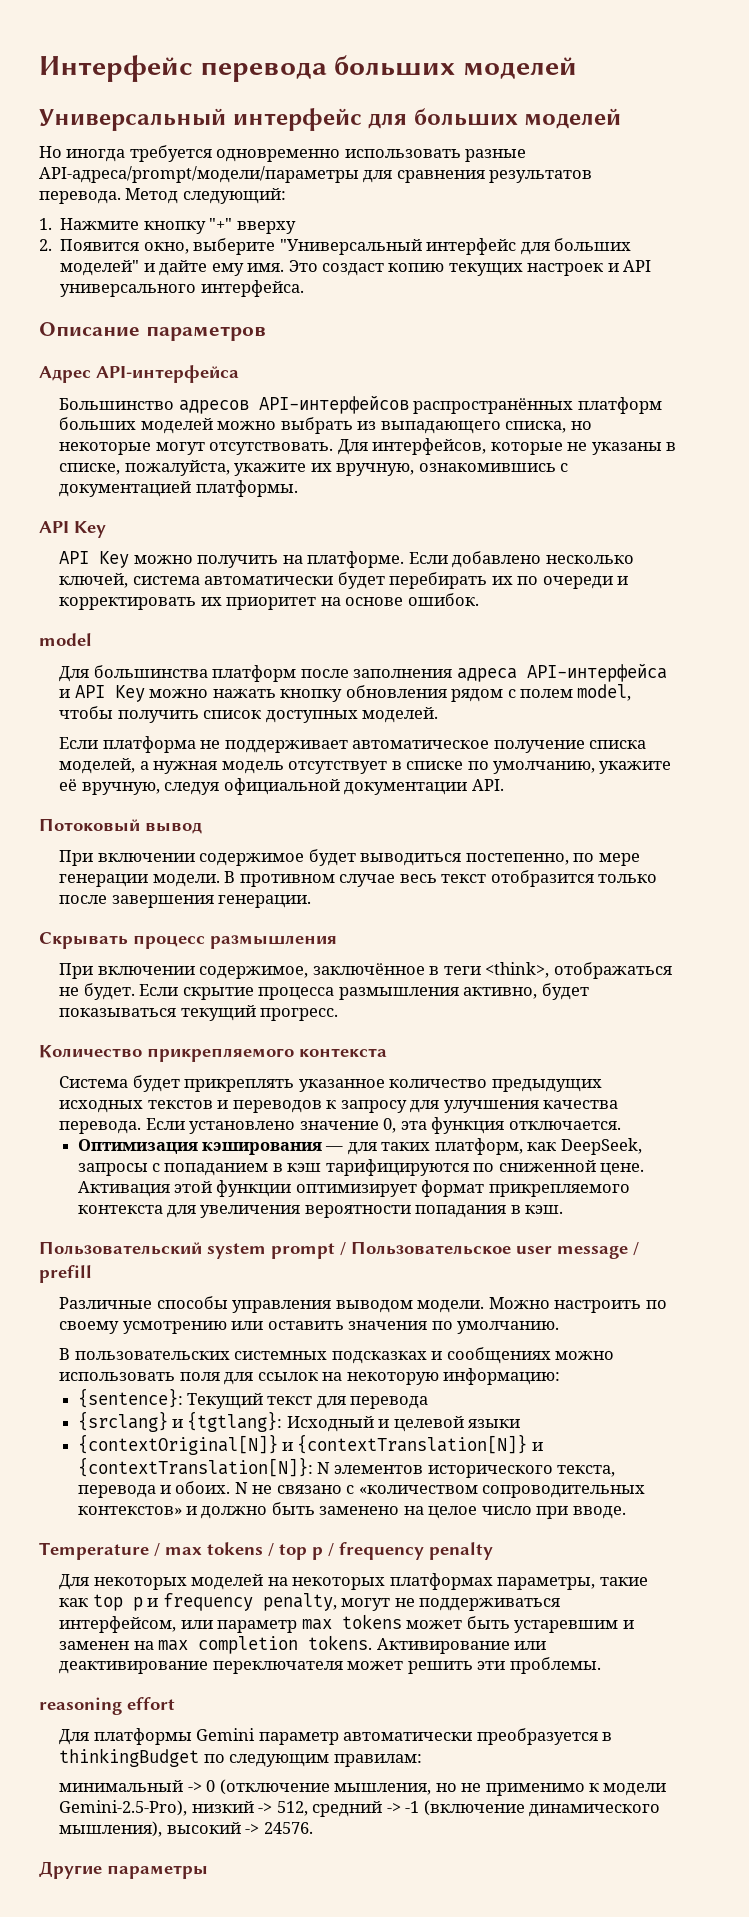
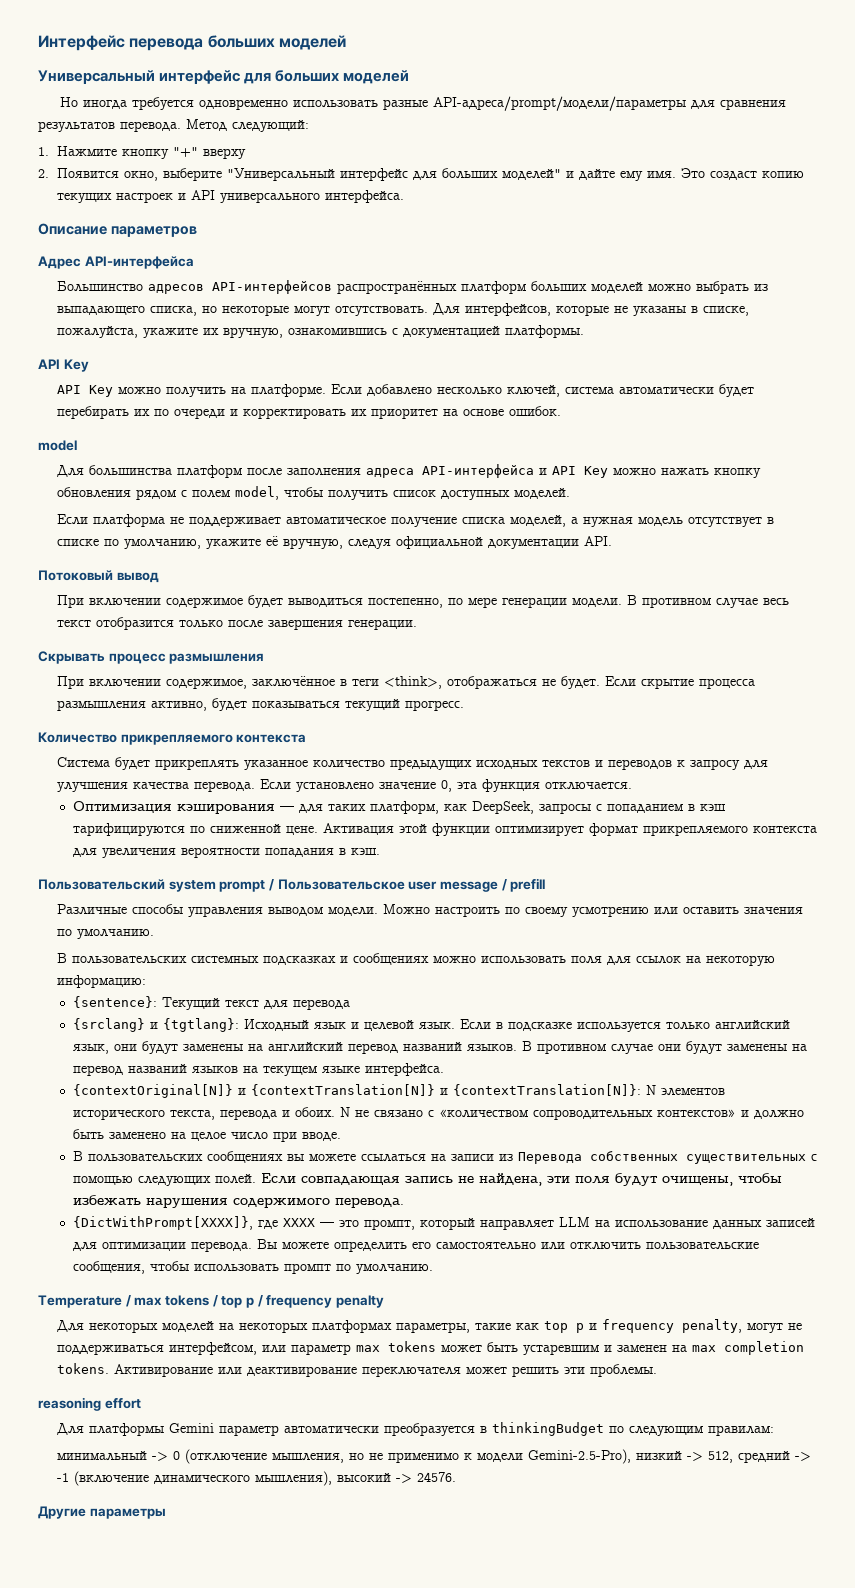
(374, 1424) none -> [313,1022,346,1029] язык
[468,1419,521,1428] языки -> [418,1019,790,1032] [72,1041,807,1054] [72,1063,444,1076] язык. Если в подсказке используется только английский язык, они будут заменены на английский перевод названий языков. В противном случае они будут заменены на перевод названий языков на текущем языке интерфейса.
(626, 1512) none -> [72,1151,817,1164] [72,1173,782,1186] [72,1195,404,1208] [72,1216,815,1230] [72,1239,759,1252] [72,1261,433,1274] // В пользовательских сообщениях вы можете ссылаться на записи из Перевода собственных существительных с помощью следующих полей. Если совпадающая запись не найдена, эти поля будут очищены, чтобы избежать нарушения содержимого перевода. // {DictWithPrompt[XXXX]}, где XXXX — это промпт, который направляет LLM на использование данных записей для оптимизации перевода. Вы можете определить его самостоятельно или отключить пользовательские сообщения, чтобы использовать промпт по умолчанию.

